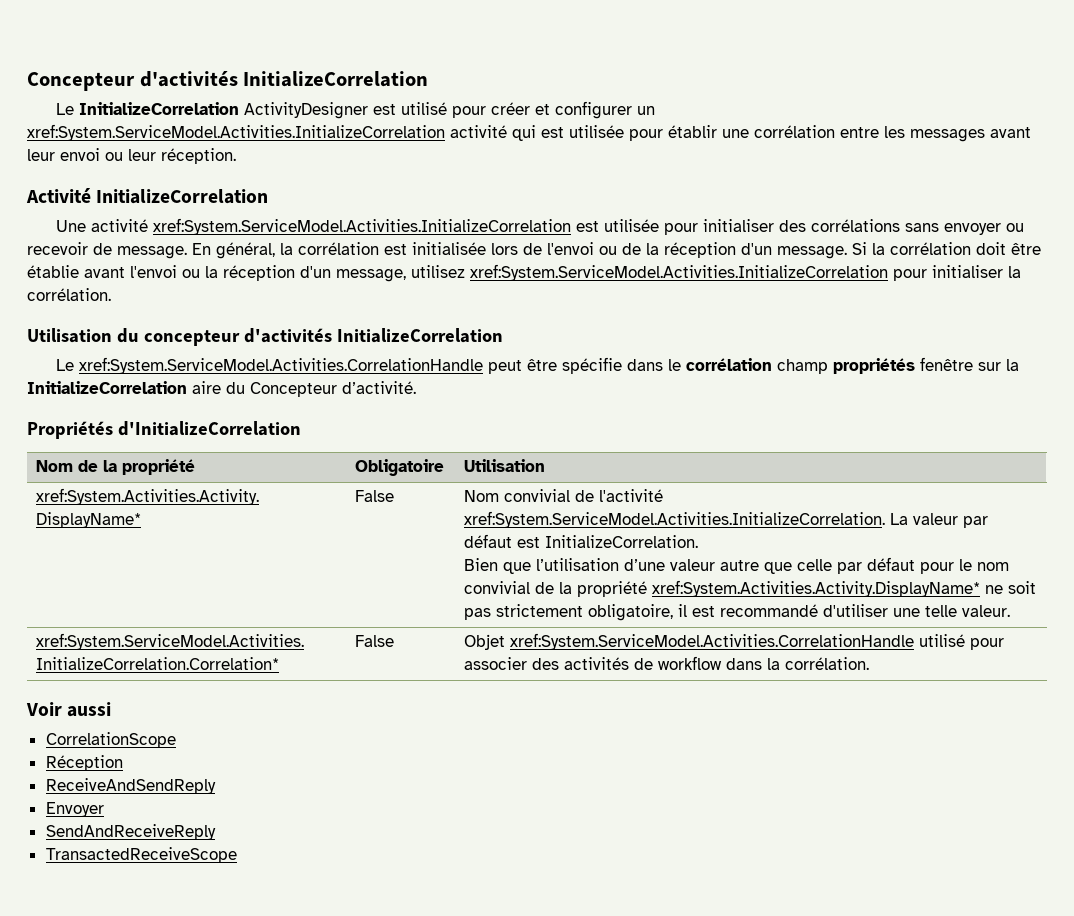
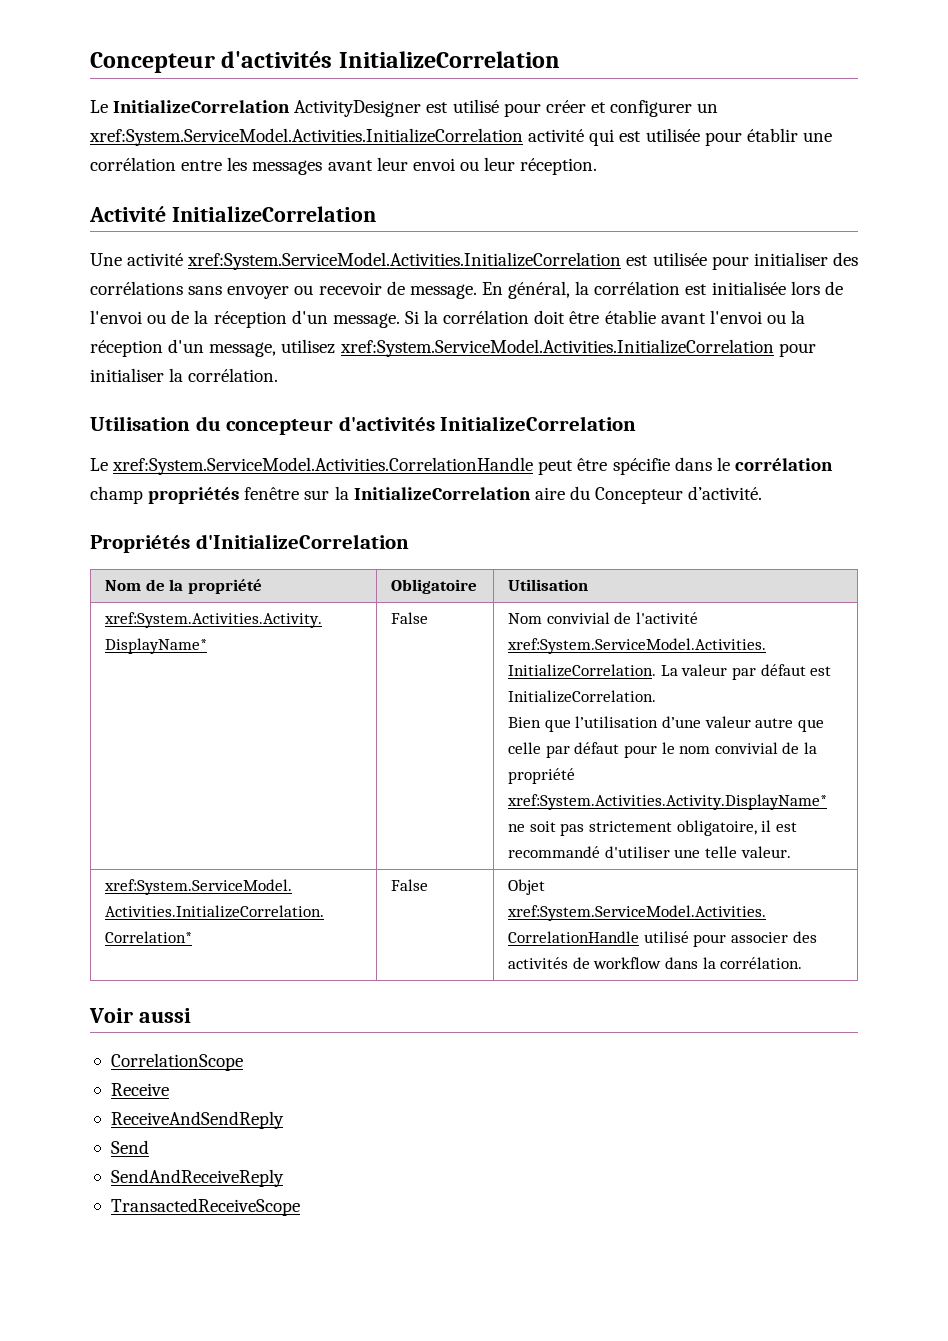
[45,755,123,771] Réception -> [110,1083,169,1096] Receive
[45,802,104,817] Envoyer -> [110,1140,149,1154] Send

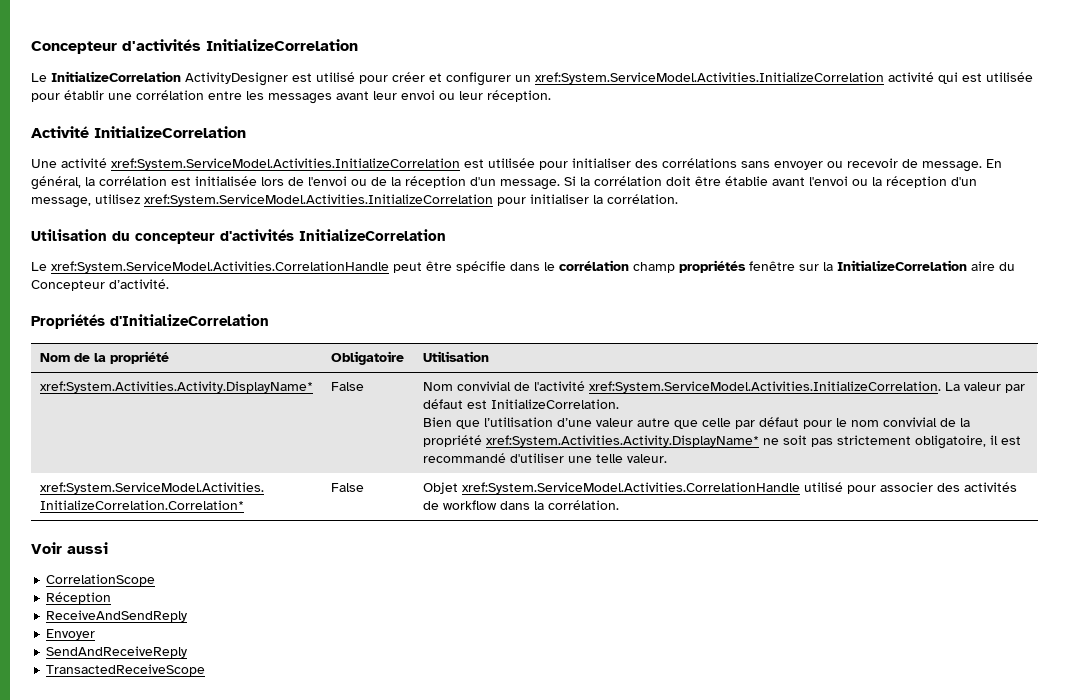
[110,1083,169,1096] Receive -> [46,592,112,604] Réception
[110,1140,149,1154] Send -> [46,629,96,640] Envoyer

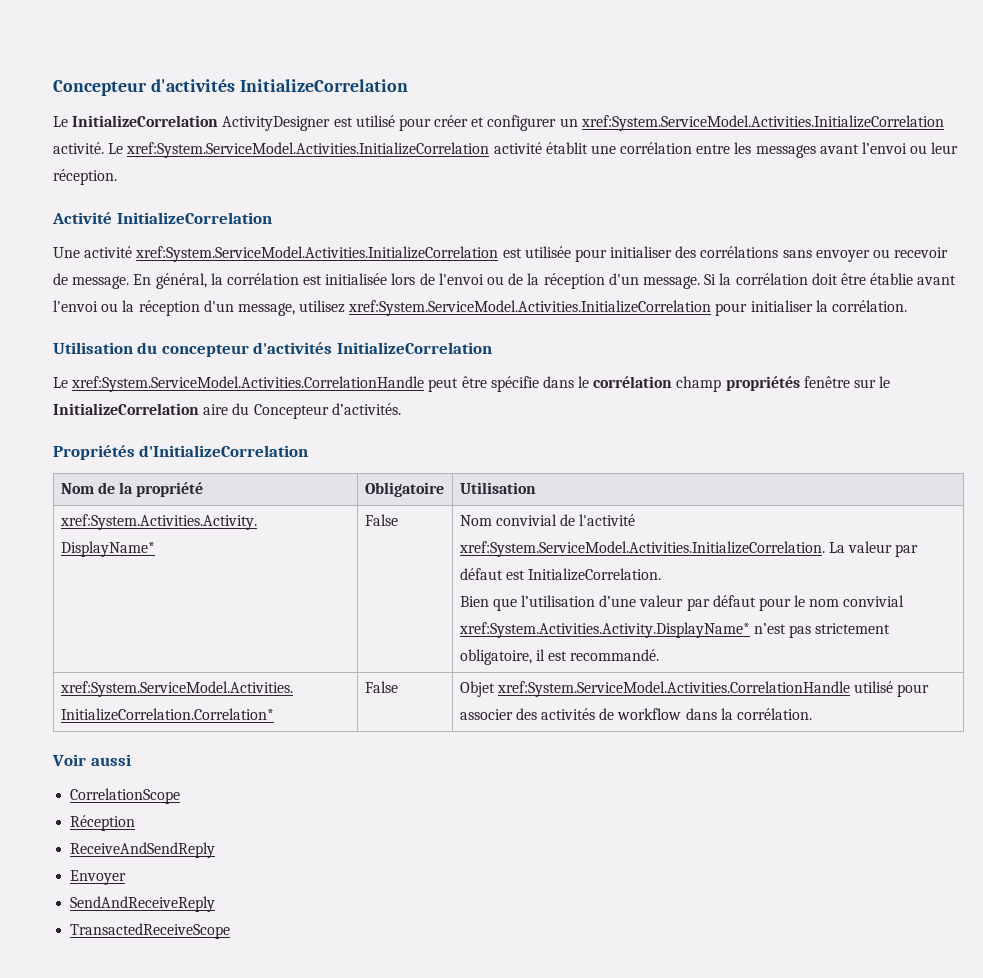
[888,72,1033,84] [31,90,104,102] activité qui est utilisée pour établir -> [53,142,588,158] activité. Le xref:System.ServiceModel.Activities.InitializeCorrelation activité établit
[373,90,435,100] leur envoi -> [862,142,908,154] l’envoi
[823,262,833,271] la -> [879,376,891,388] le
[109,279,169,289] d’activité. -> [331,403,401,415] d’activités.
[636,418,731,429] autre que celle -> (684, 601) none
[939,418,970,427] [422,435,807,447] de la propriété xref:System.Activities.Activity.DisplayName* ne soit -> [458,622,786,638] xref:System.Activities.Activity.DisplayName* n’est
[422,453,667,463] recommandé d'utiliser une telle valeur. -> [570,649,660,661] recommandé.

